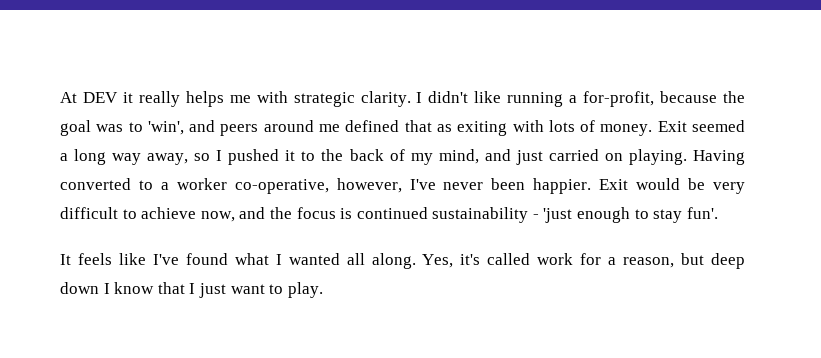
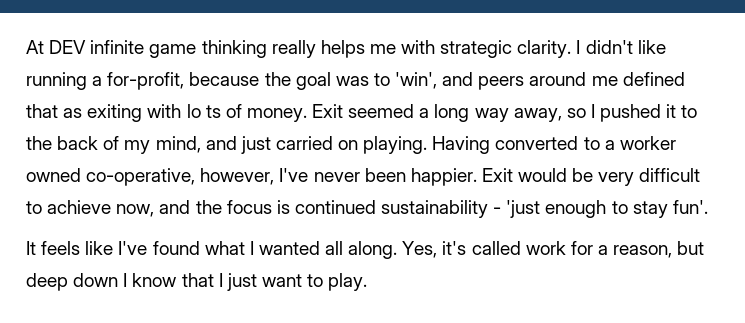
[122,92,133,103] it -> [90,40,267,58] infinite game thinking
[548,120,575,132] lots -> [186,104,221,118] lo ts
(227, 184) none -> [26,168,81,182] owned

